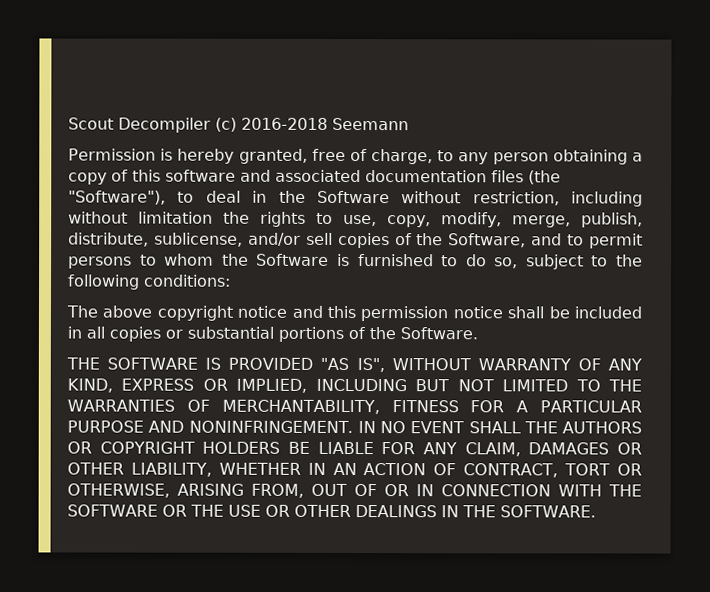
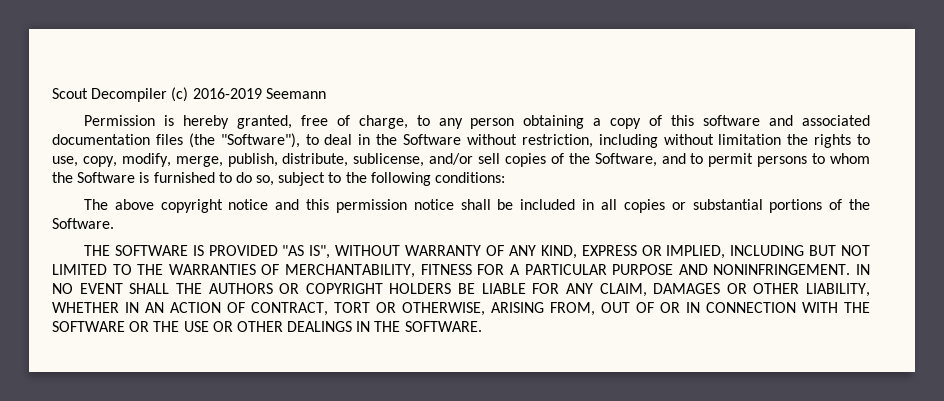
[241,117,328,130] 2016-2018 -> [192,88,262,99] 2016-2019

